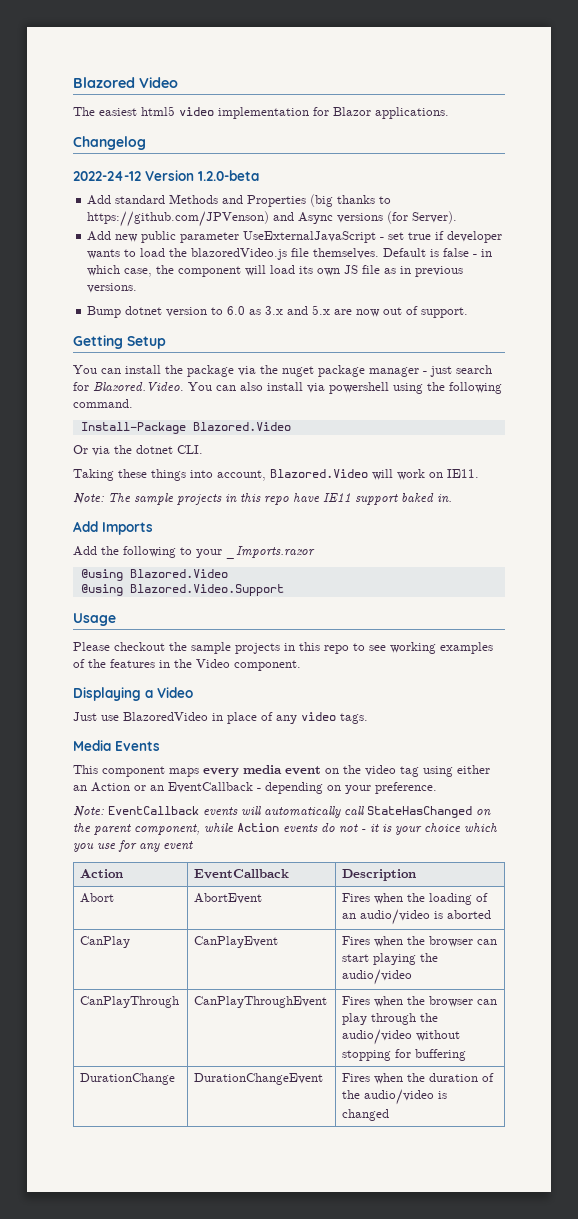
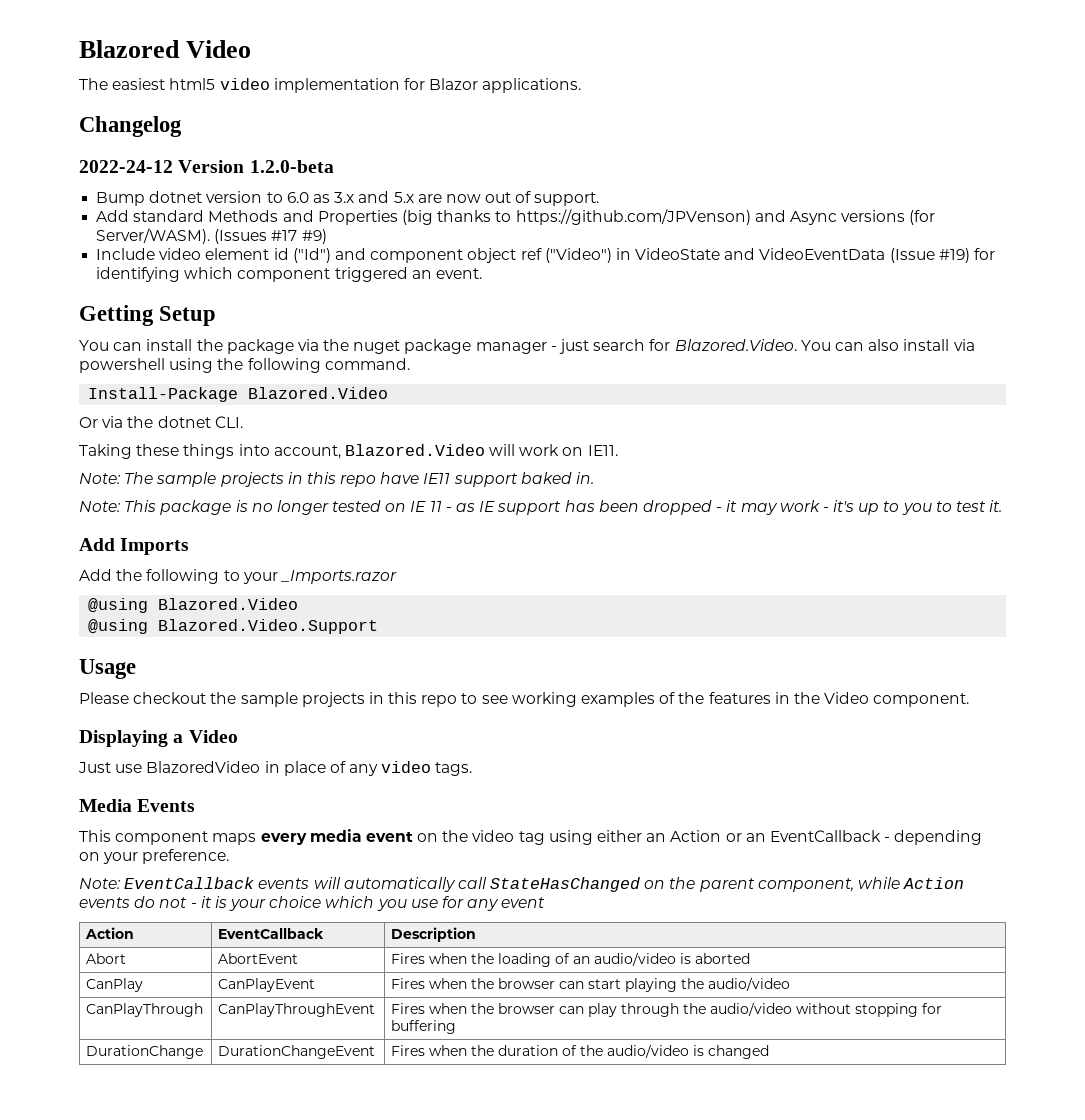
[87,194,392,207] [87,211,458,227] [87,231,503,243] [87,248,493,260] [87,265,464,277] [87,283,138,293] // Add standard Methods and Properties (big thanks to https://github.com/JPVenson) and Async versions (for Server). // Add new public parameter UseExternalJavaScript - set true if developer wants to load the blazoredVideo.js file themselves. Default is false - in which case, the component will load its own JS file as in previous versions. -> (334, 166) none
(469, 312) none -> [96,209,936,225] [96,228,327,244] [96,248,996,263] [96,267,482,282] // Add standard Methods and Properties (big thanks to https://github.com/JPVenson) and Async versions (for Server/WASM). (Issues #17 #9) // Include video element id ("Id") and component object ref ("Video") in VideoState and VideoEventData (Issue #19) for identifying which component triggered an event.
(452, 498) none -> [79,500,1003,515] // Note: This package is no longer tested on IE 11 - as IE support has been dropped - it may work - it's up to you to test it.

